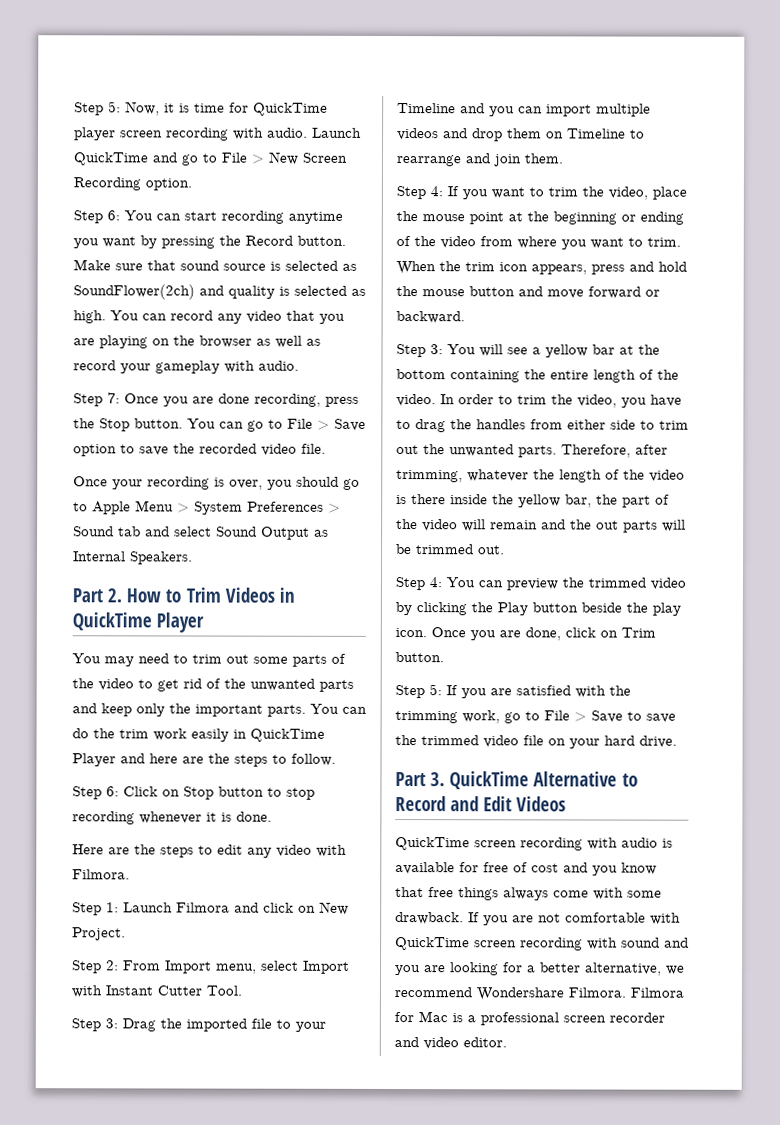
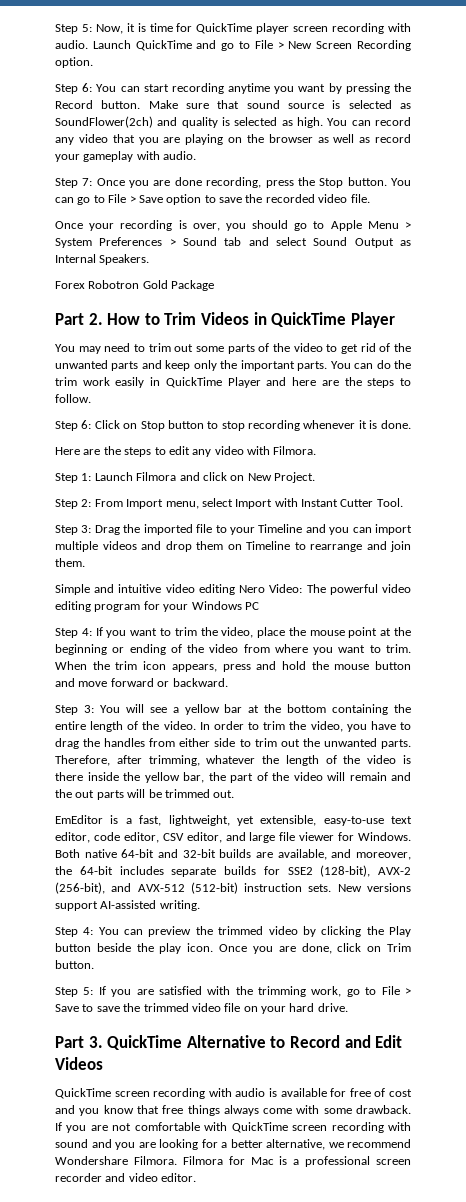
(193, 558) none -> [55,280,215,291] // Forex Robotron Gold Package
(564, 158) none -> [55,584,412,595] [55,601,259,612] // Simple and intuitive video editing Nero Video: The powerful video editing program for your Windows PC
(505, 550) none -> [55,815,412,826] [55,832,411,843] [55,849,411,860] [55,865,411,877] [55,882,411,894] [55,900,200,911] // EmEditor is a fast, lightweight, yet extensible, easy-to-use text editor, code editor, CSV editor, and large file viewer for Windows. Both native 64-bit and 32-bit builds are available, and moreover, the 64-bit includes separate builds for SSE2 (128-bit), AVX-2 (256-bit), and AVX-512 (512-bit) instruction sets. New versions support AI-assisted writing.

